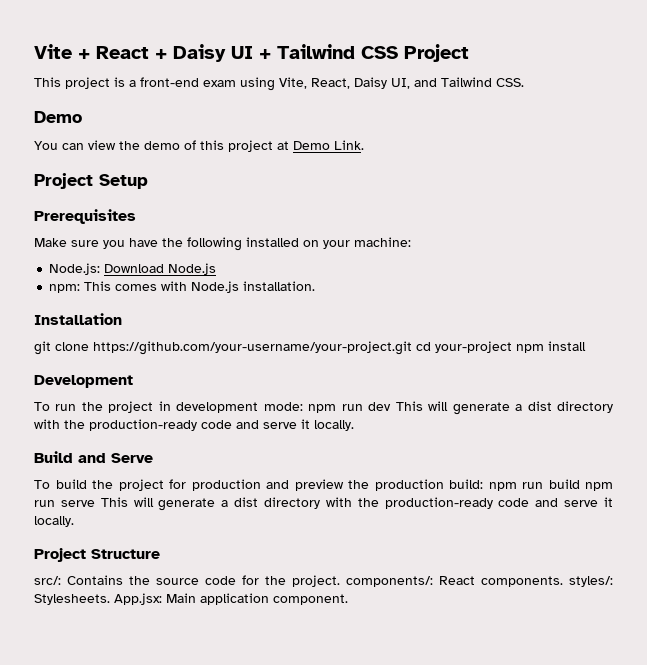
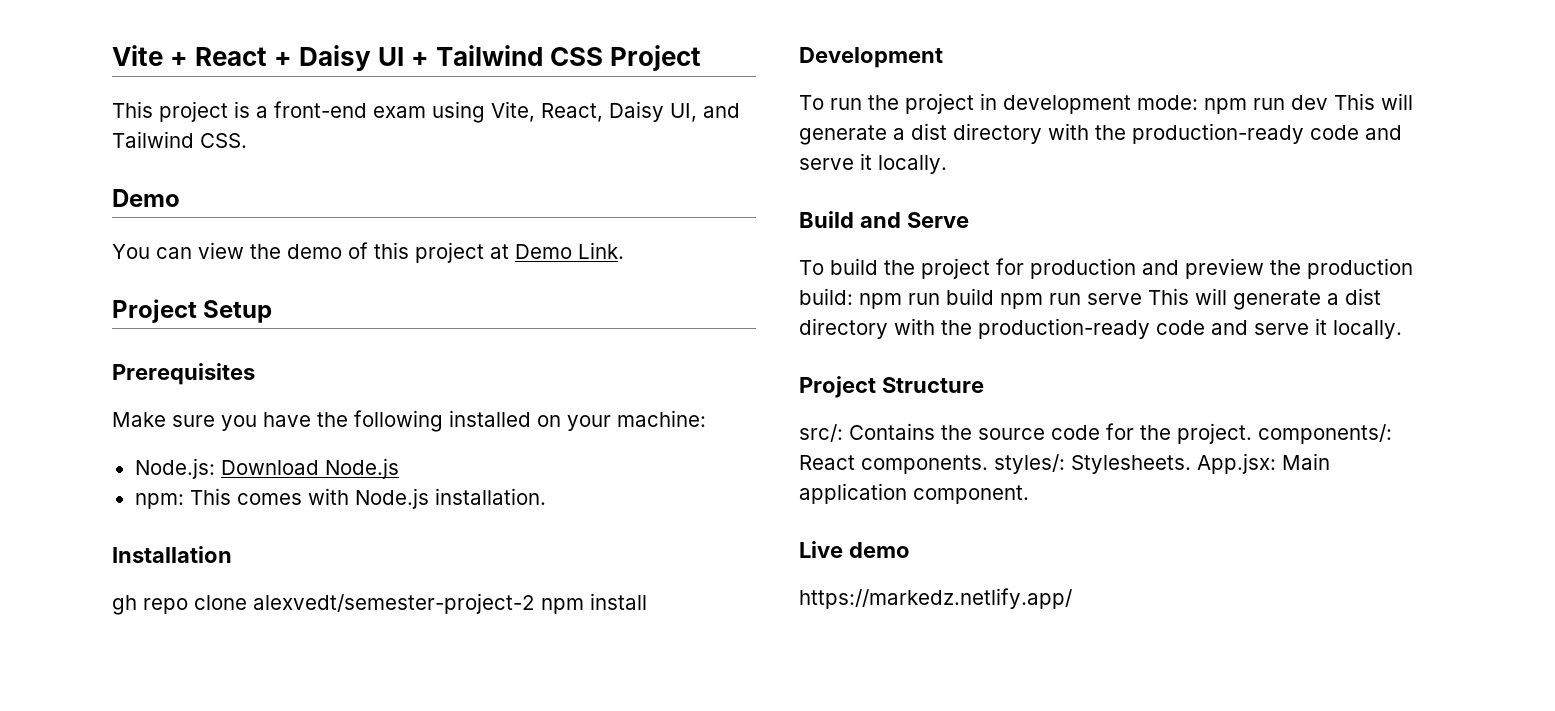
[34,341,512,355] git clone https://github.com/your-username/your-project.git cd your-project -> [112,593,535,615] gh repo clone alexvedt/semester-project-2
(348, 599) none -> [799,541,910,558] [799,588,1072,609] // Live demo // https://markedz.netlify.app/

